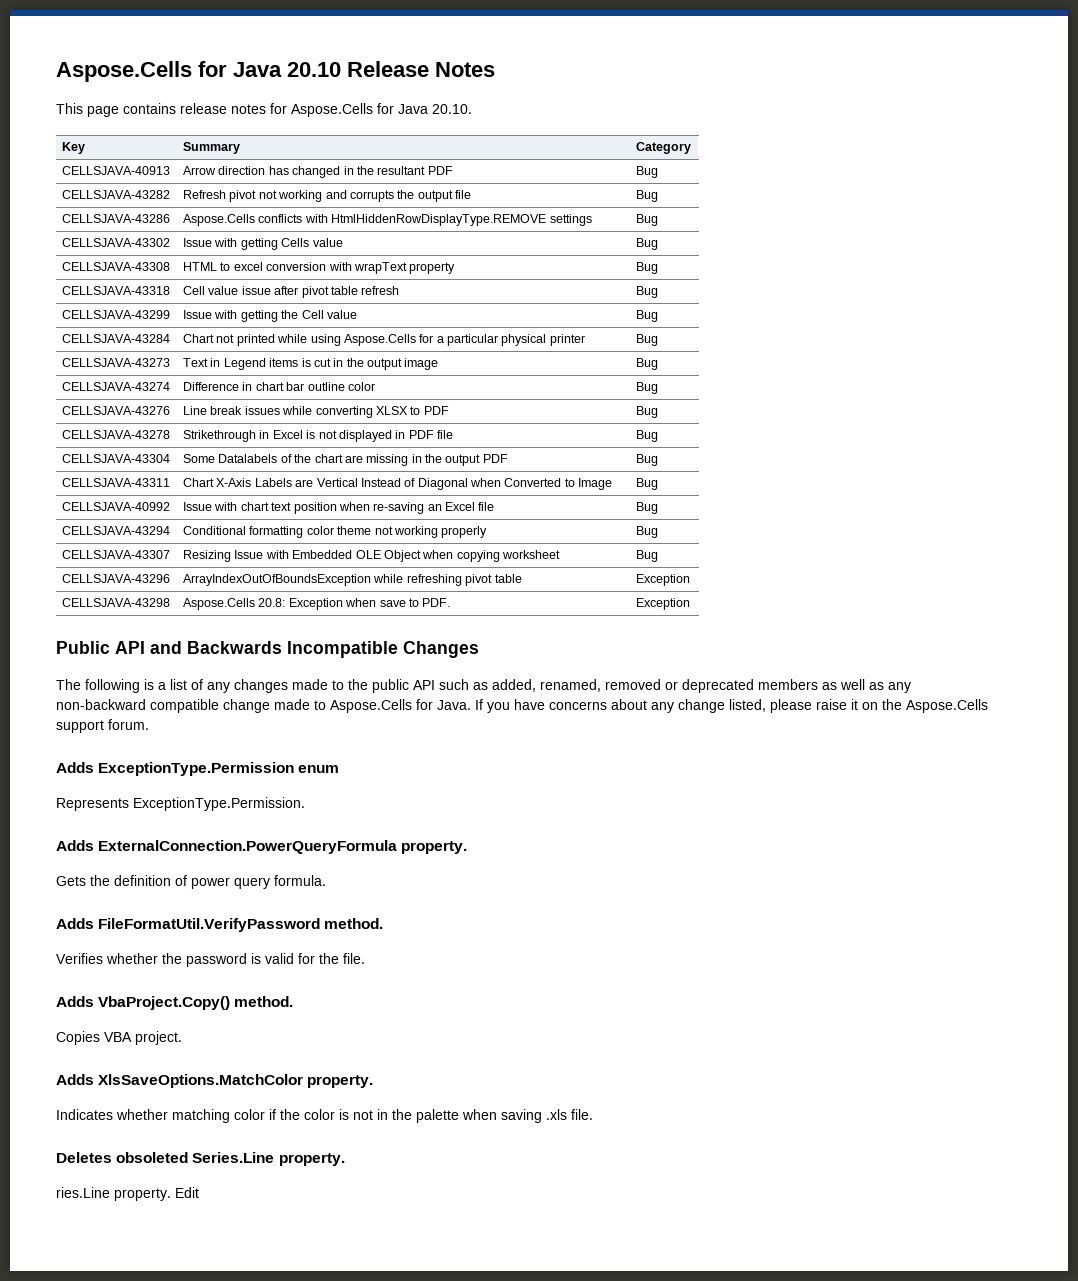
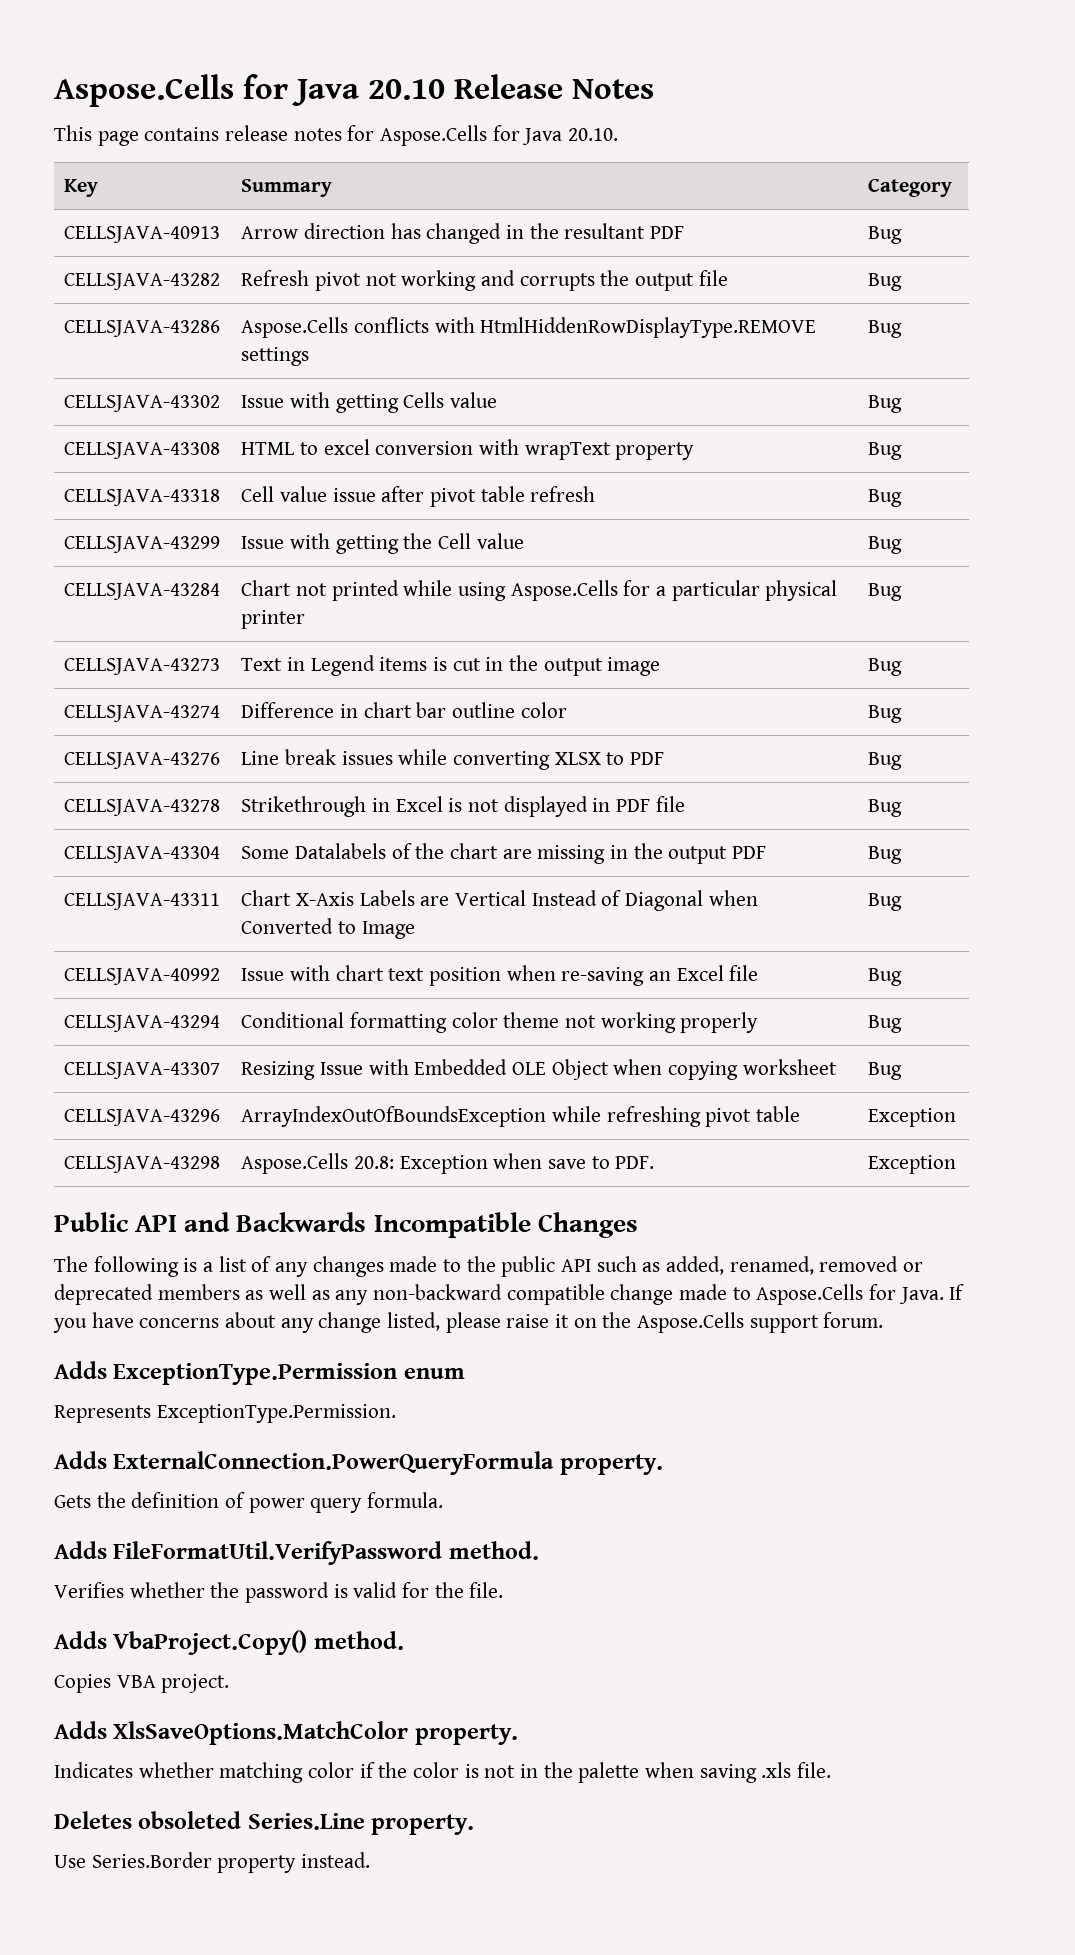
[56,1187,199,1201] ries.Line property. Edit -> [54,1852,371,1873] Use Series.Border property instead.

